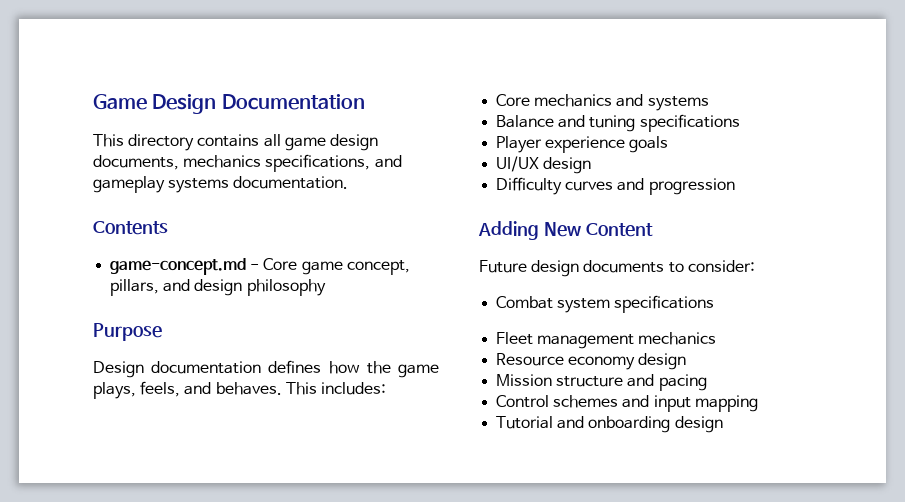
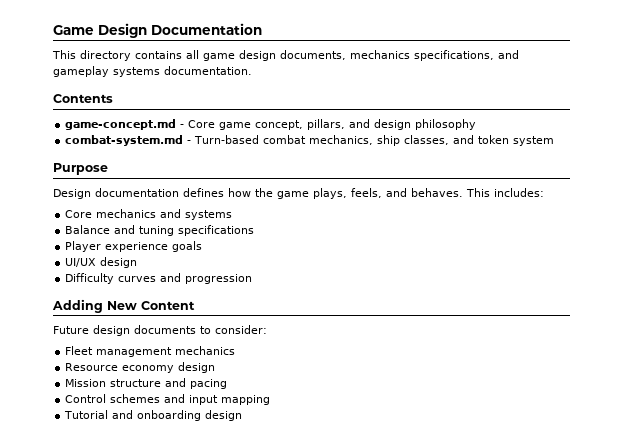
(326, 287) none -> [65,135,555,146] // combat-system.md - Turn-based combat mechanics, ship classes, and token system
[496,295,715,313] // Combat system specifications -> (267, 329) none

